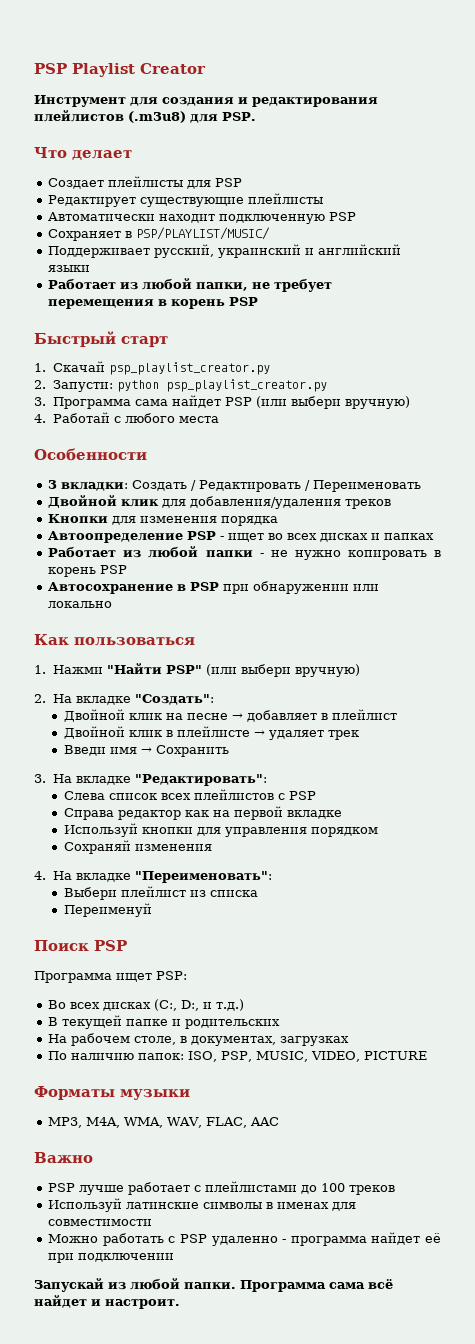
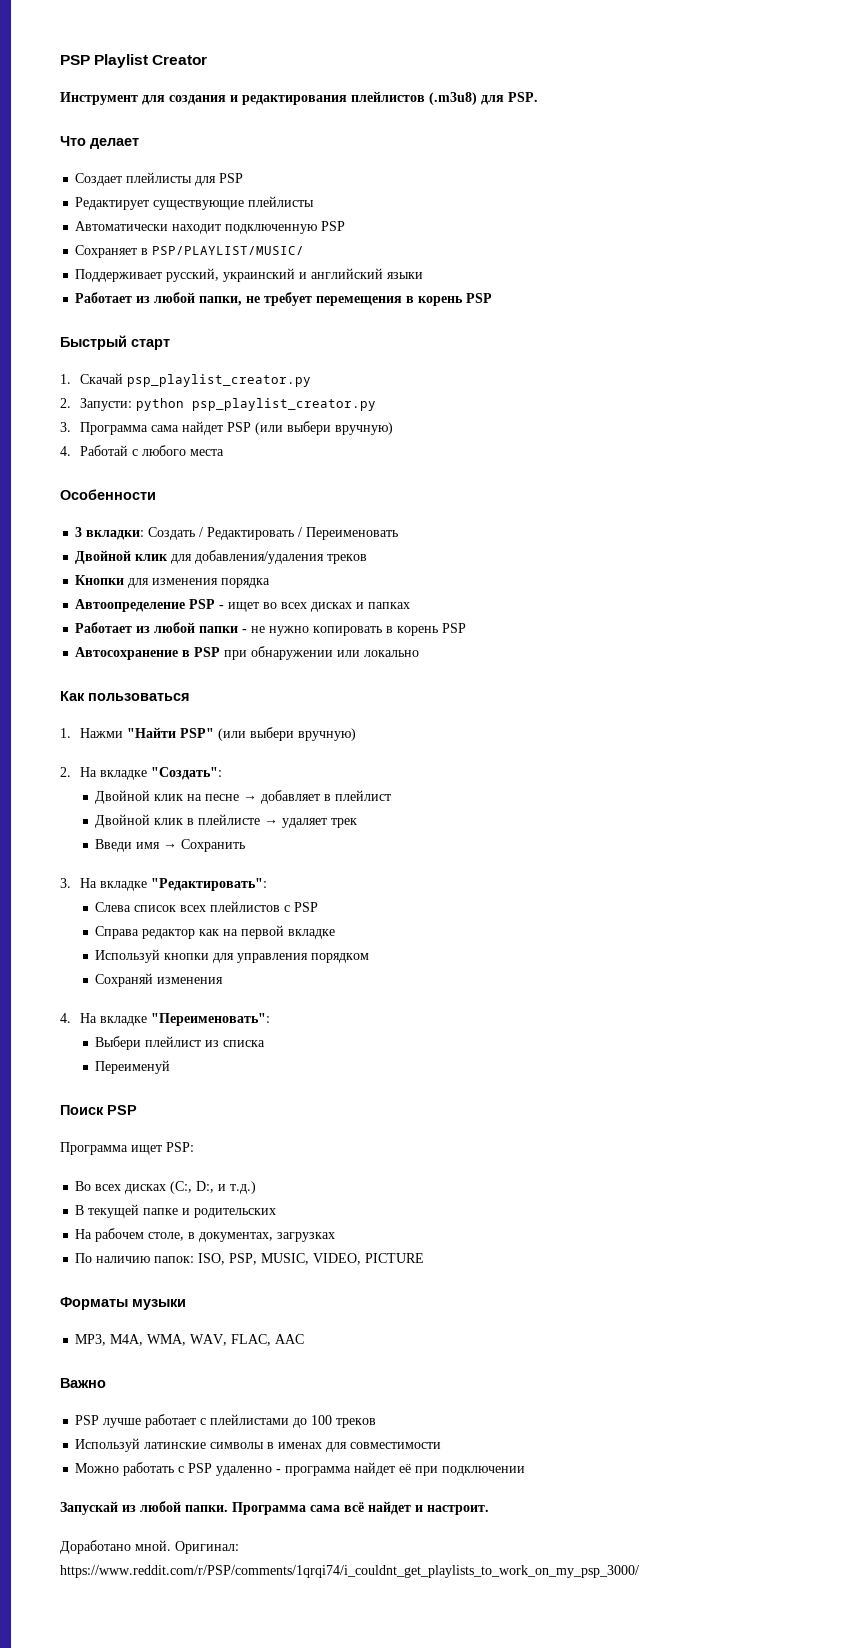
(180, 1304) none -> [60,1540,239,1554] [60,1565,639,1578] // Доработано мной. Оригинал: https://www.reddit.com/r/PSP/comments/1qrqi74/i_couldnt_get_playlists_to_work_on_my_psp_3000/

